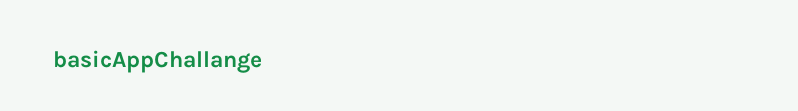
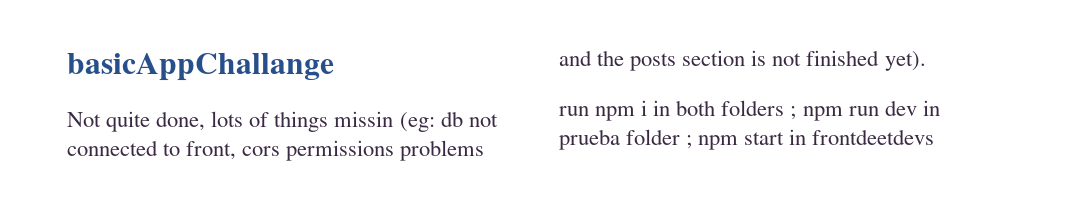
(262, 61) none -> [67,111,498,132] [67,140,485,161] [559,50,926,71] [559,100,940,121] [559,129,935,150] // Not quite done, lots of things missin (eg: db not connected to front, cors permissions problems and the posts section is not finished yet). // run npm i in both folders ; npm run dev in prueba folder ; npm start in frontdeetdevs

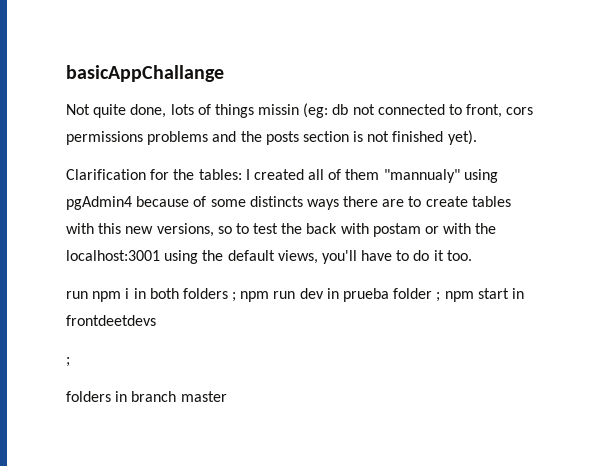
(926, 61) none -> [66,169,498,183] [66,196,511,210] [66,223,497,237] [66,250,472,264] // Clarification for the tables: I created all of them "mannualy" using pgAdmin4 because of some distincts ways there are to create tables with this new versions, so to test the back with postam or with the localhost:3001 using the default views, you'll have to do it too.
(935, 137) none -> [66,357,70,367] [66,391,227,402] // ; // folders in branch master

